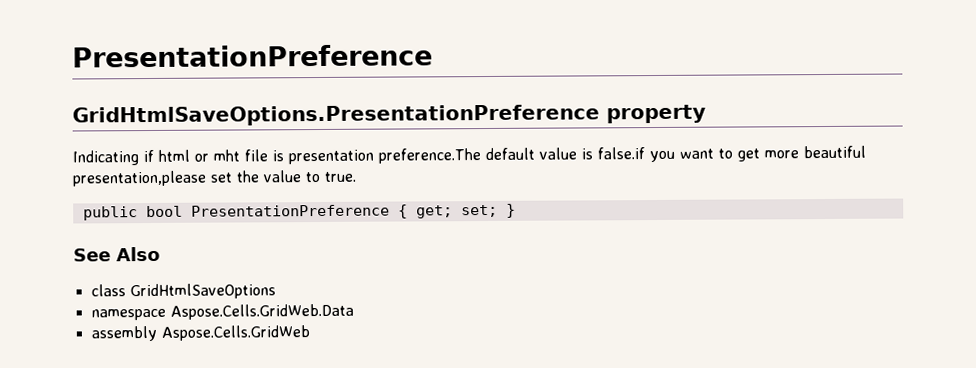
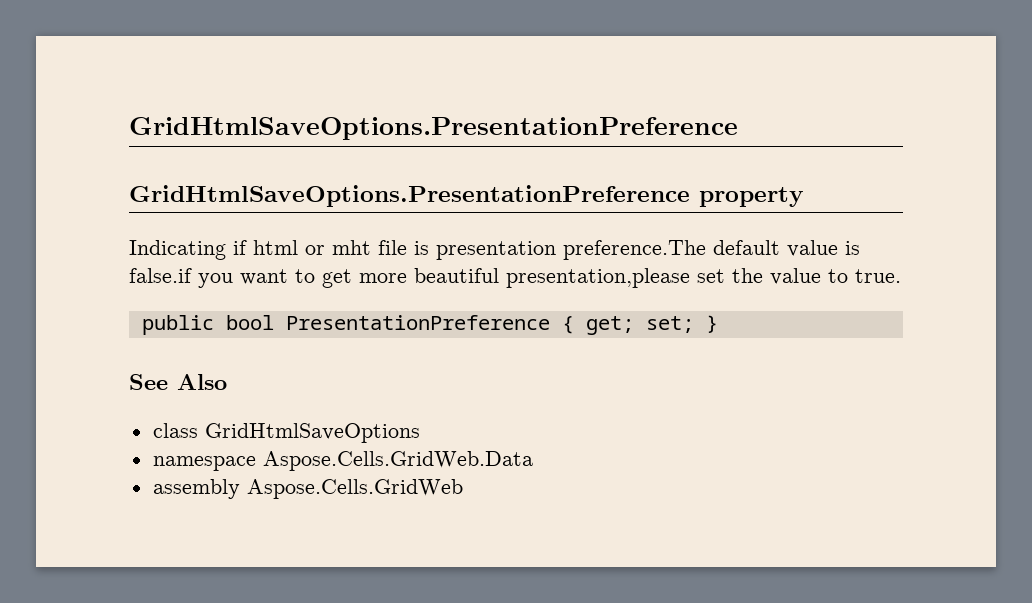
[72,44,433,68] PresentationPreference -> [129,117,738,140] GridHtmlSaveOptions.PresentationPreference

